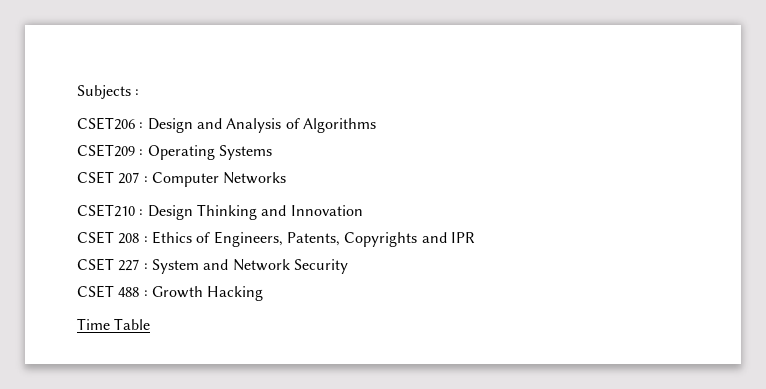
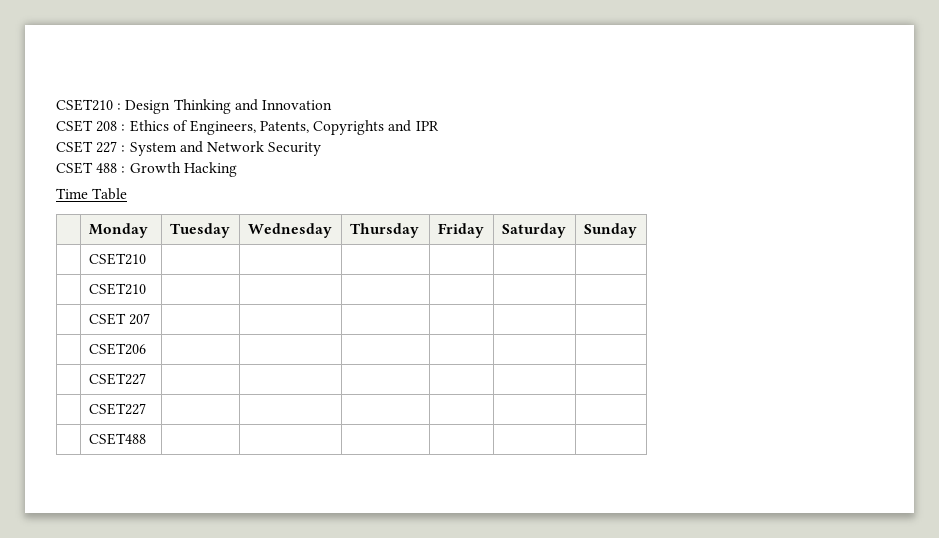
[77,85,140,99] [77,117,376,133] [77,144,272,160] [77,171,287,187] Subjects : // CSET206 : Design and Analysis of Algorithms // CSET209 : Operating Systems // CSET 207 : Computer Networks // -> (56, 105) none
(151, 324) none -> [88,223,148,238] [169,223,230,238] [247,223,332,238] [349,223,419,238] [437,223,484,238] [501,223,566,238] [583,223,637,238] [88,253,146,265] [88,283,146,295] [88,313,150,325] [88,343,146,355] [88,373,146,385] [88,403,146,415] [88,433,146,445] // | Monday | Tuesday | Wednesday | Thursday | Friday | Saturday | Sunday // | CSET210 | | | | | | // | CSET210 | | | | | | // | CSET 207 | | | | | | // | CSET206 | | | | | | // | CSET227 | | | | | | // | CSET227 | | | | | | // | CSET488 | | | | | |

